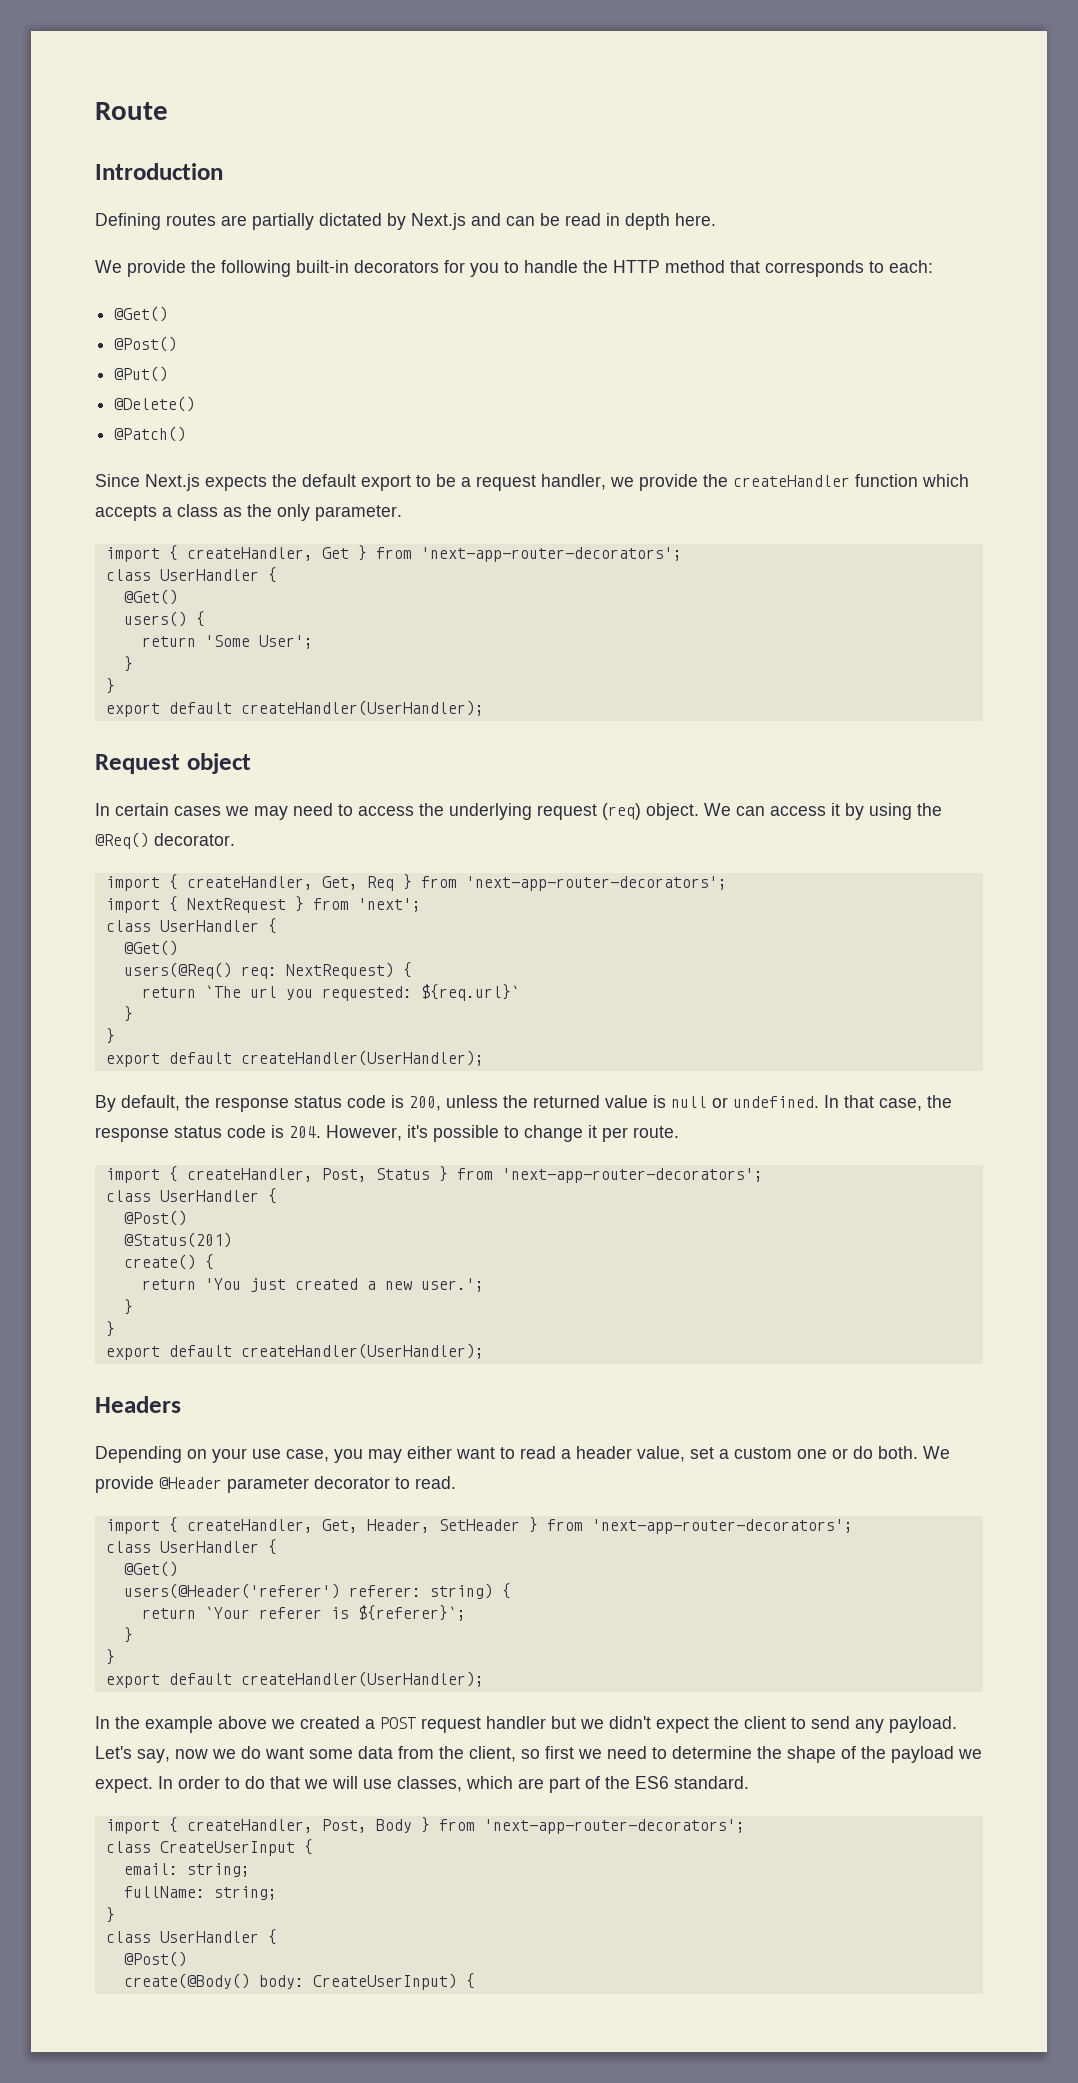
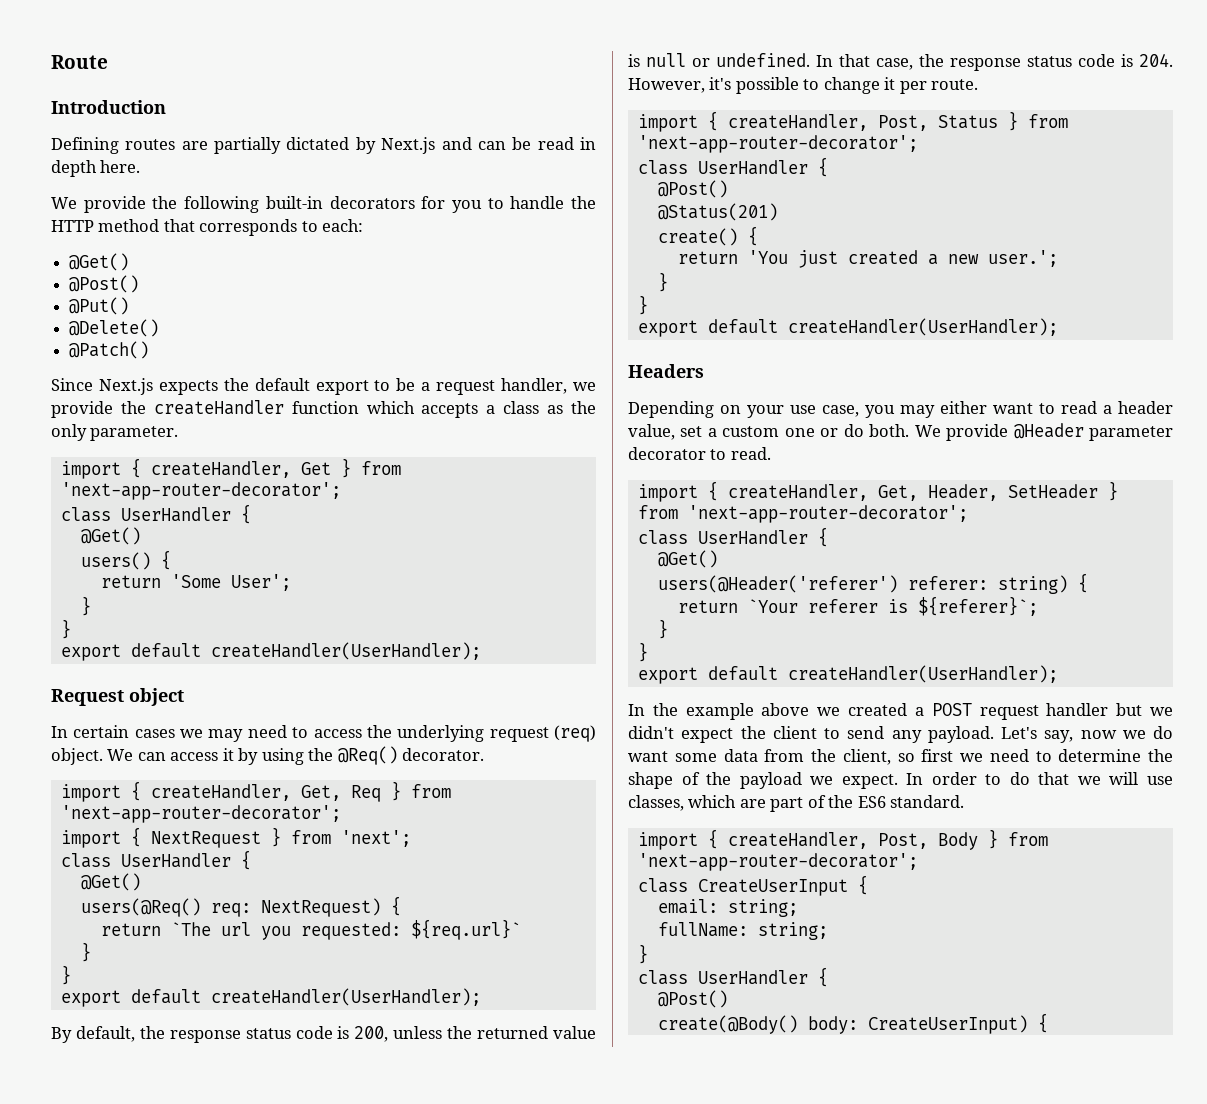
[420,547,682,562] 'next-app-router-decorators'; -> [60,482,341,500] 'next-app-router-decorator';
[465,876,727,891] 'next-app-router-decorators'; -> [60,805,341,823] 'next-app-router-decorator';
[501,1168,763,1183] 'next-app-router-decorators'; -> [637,135,918,153] 'next-app-router-decorator';
[591,1519,853,1534] 'next-app-router-decorators'; -> [687,505,968,523] 'next-app-router-decorator';
[483,1819,745,1834] 'next-app-router-decorators'; -> [637,853,918,871] 'next-app-router-decorator';

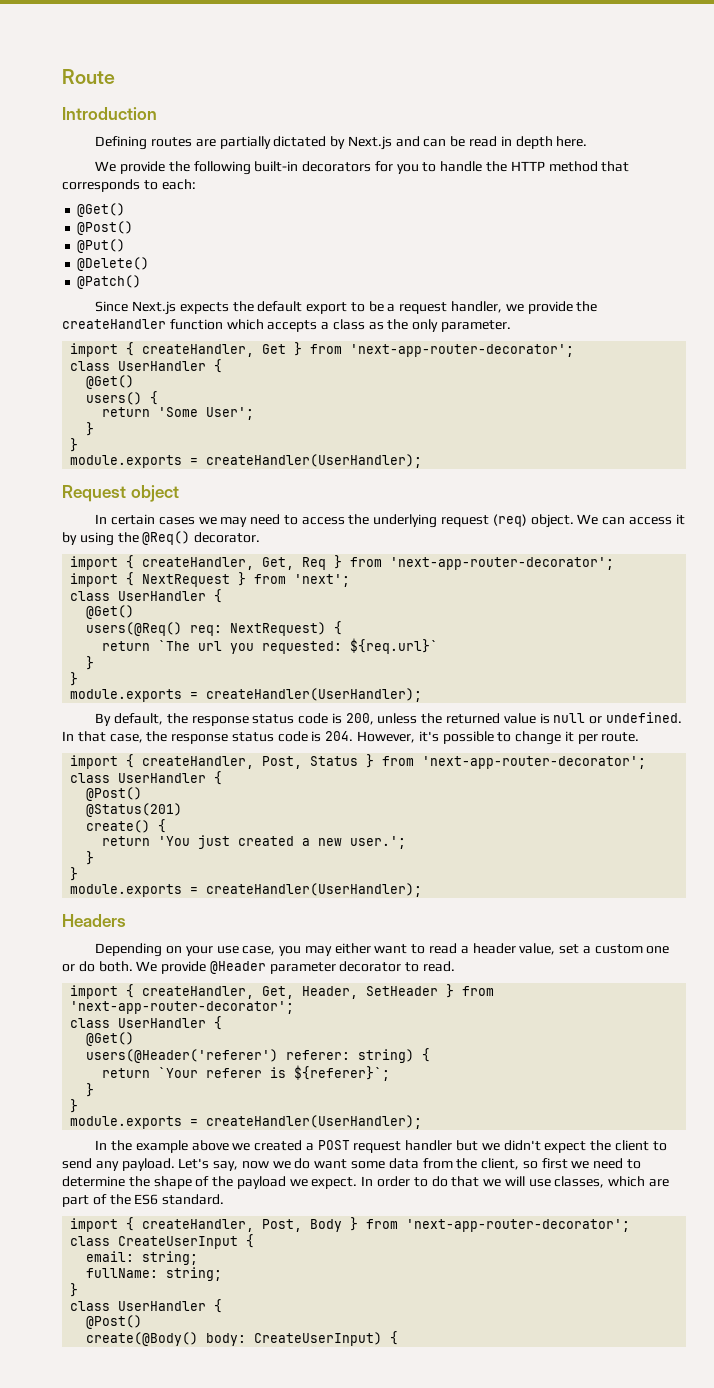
[60,643,201,661] export default -> [70,455,199,468] module.exports =
[60,989,201,1007] export default -> [70,689,199,702] module.exports =
[637,319,778,337] export default -> [70,884,199,897] module.exports =
[637,666,778,684] export default -> [70,1116,199,1129] module.exports =

